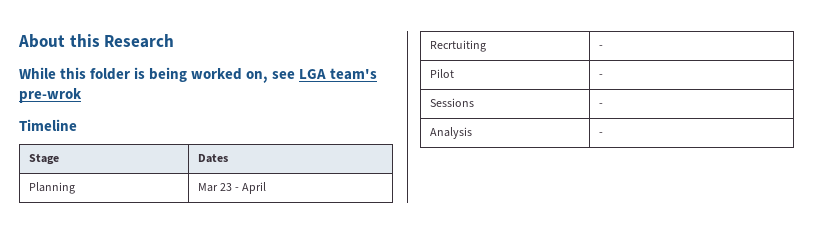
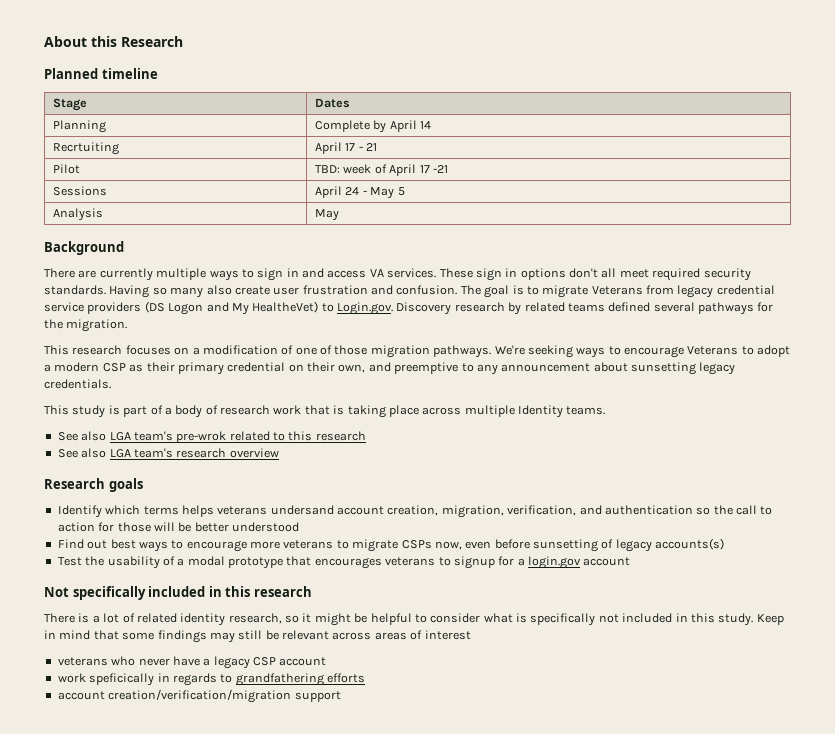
[19,67,378,83] [19,88,82,103] [19,119,77,131] While this folder is being worked on, see LGA team's pre-wrok // Timeline -> [44,68,158,79] Planned timeline
[197,182,267,194] Mar 23 - April -> [315,120,432,133] Complete by April 14
[598,45,603,49] - -> [315,142,378,154] April 17 - 21
[598,74,603,78] - -> [315,164,448,176] TBD: week of April 17 -21
[598,103,603,107] - -> [315,186,405,199] April 24 - May 5
[598,132,603,136] - -> [315,209,340,221] [44,241,124,255] [44,268,751,281] [44,285,775,298] [44,301,774,315] [44,319,128,332] [44,345,791,358] [44,362,736,375] [44,379,111,389] [44,405,606,418] [57,431,366,443] [57,448,279,458] [44,478,143,492] [57,505,773,518] [57,522,299,532] [57,538,725,552] [57,556,631,569] [44,586,312,600] [44,613,784,626] [44,630,471,643] [57,656,327,669] [57,673,365,686] [57,689,341,703] May // Background // There are currently multiple ways to sign in and access VA services. These sign in options don't all meet required security standards. Having so many also create user frustration and confusion. The goal is to migrate Veterans from legacy credential service providers (DS Logon and My HealtheVet) to Login.gov. Discovery research by related teams defined several pathways for the migration. // This research focuses on a modification of one of those migration pathways. We're seeking ways to encourage Veterans to adopt a modern CSP as their primary credential on their own, and preemptive to any announcement about sunsetting legacy credentials. // This study is part of a body of research work that is taking place across multiple Identity teams. // See also LGA team's pre-wrok related to this research // See also LGA team's research overview // Research goals // Identify which terms helps veterans undersand account creation, migration, verification, and authentication so the call to action for those will be better understood // Find out best ways to encourage more veterans to migrate CSPs now, even before sunsetting of legacy accounts(s) // Test the usability of a modal prototype that encourages veterans to signup for a login.gov account // Not specifically included in this research // There is a lot of related identity research, so it might be helpful to consider what is specifically not included in this study. Keep in mind that some findings may still be relevant across areas of interest // veterans who never have a legacy CSP account // work speficically in regards to grandfathering efforts // account creation/verification/migration support

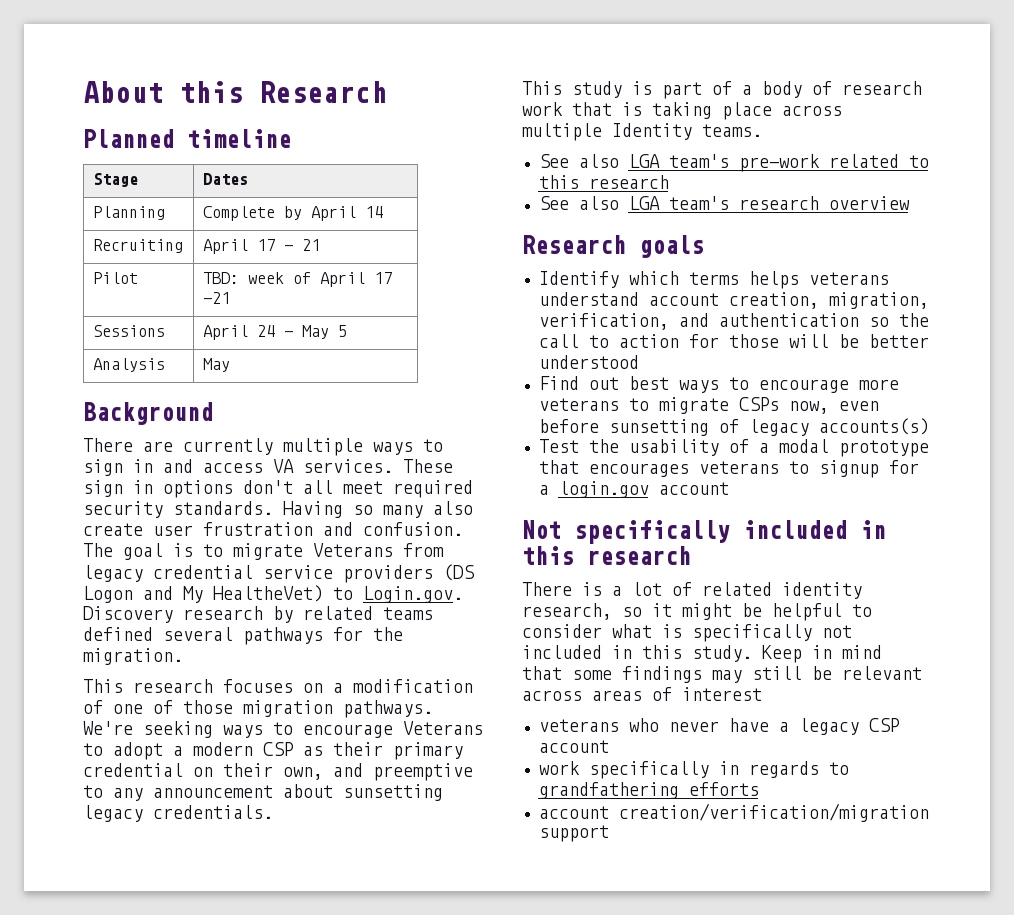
[53,142,120,155] Recrtuiting -> [92,239,183,253] Recruiting
[176,431,227,443] pre-wrok -> [738,154,820,172] pre-work
[270,505,334,515] undersand -> [538,292,639,306] understand
[89,673,155,686] speficically -> [588,761,709,779] specifically

